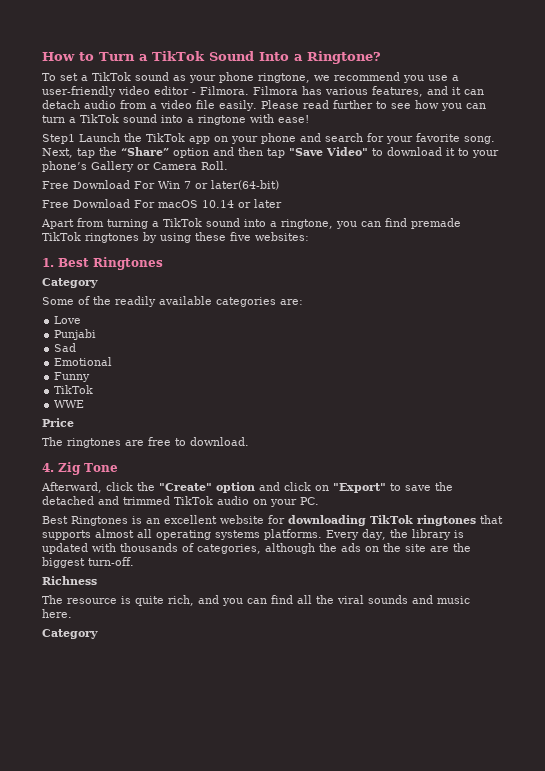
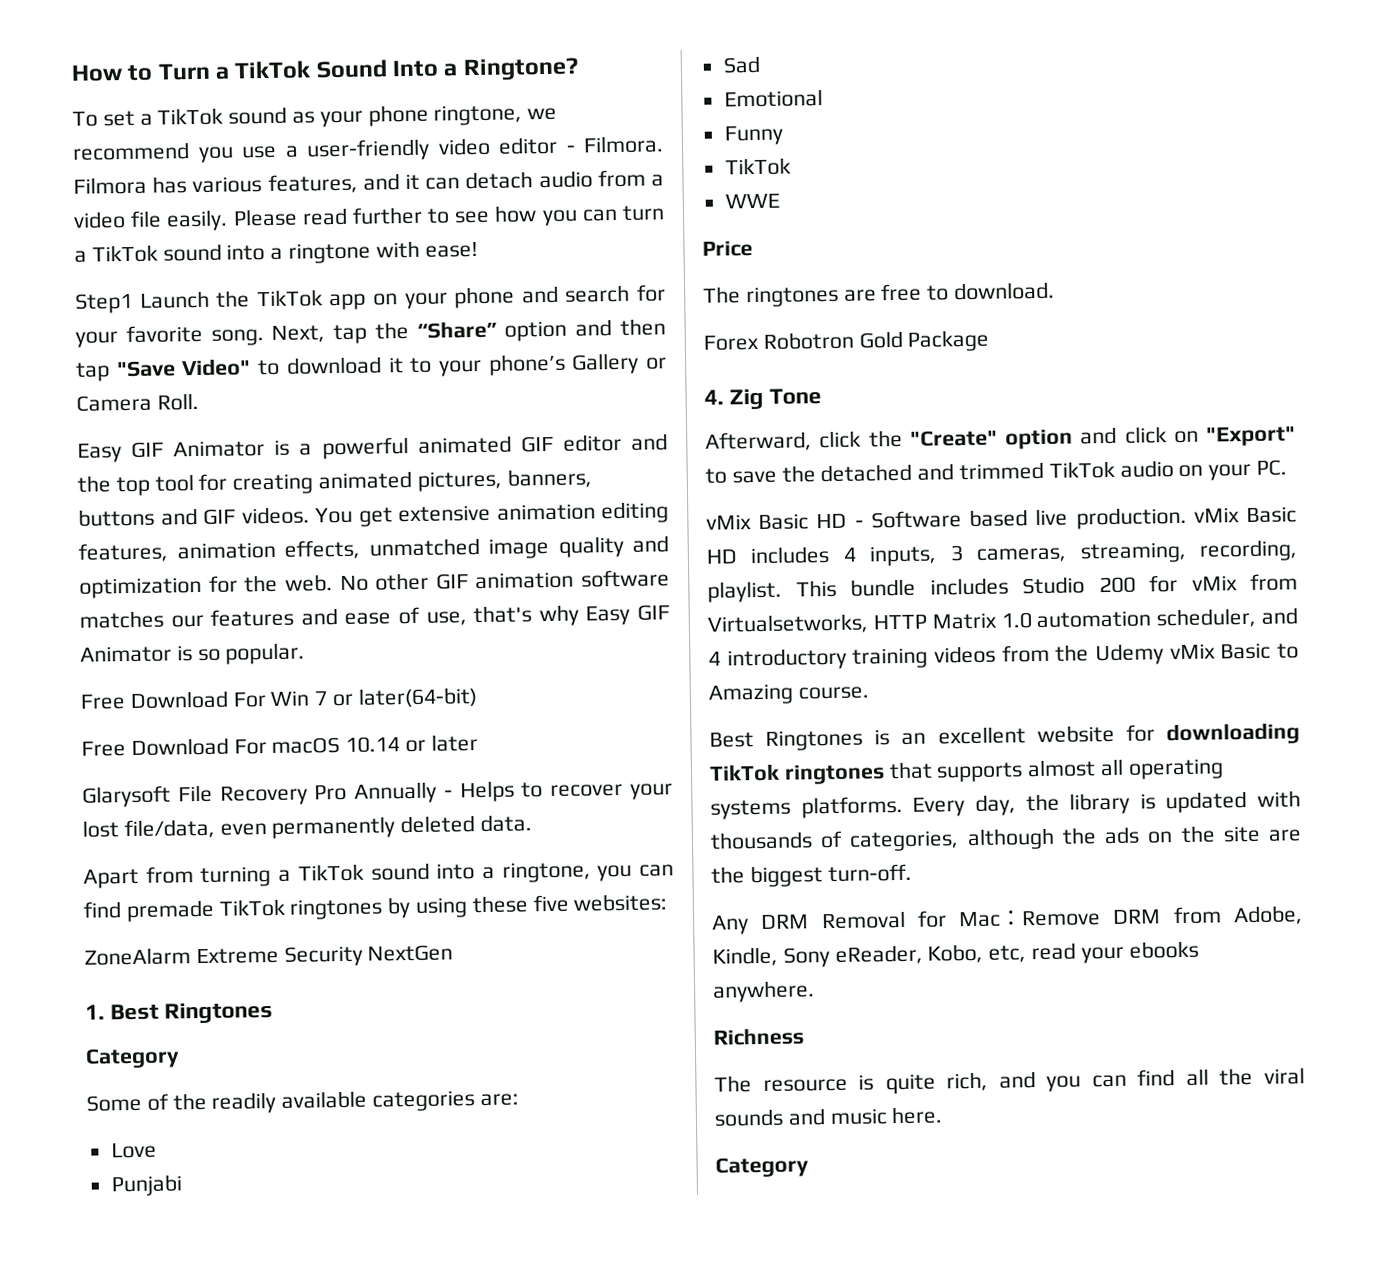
(228, 165) none -> [77,433,668,463] [77,468,592,497] [78,501,669,527] [78,535,669,563] [79,569,670,599] [79,604,671,629] [80,642,306,665] // Easy GIF Animator is a powerful animated GIF editor and the top tool for creating animated pictures, banners, buttons and GIF videos. You get extensive animation editing features, animation effects, unmatched image quality and optimization for the web. No other GIF animation software matches our features and ease of use, that's why Easy GIF Animator is so popular.
(282, 203) none -> [82,780,673,808] [82,814,533,840] // Glarysoft File Recovery Pro Annually - Helps to recover your lost file/data, even permanently deleted data.
(309, 236) none -> [84,944,454,967] // ZoneAlarm Extreme Security NextGen
(249, 441) none -> [703,329,990,352] // Forex Robotron Gold Package
(319, 501) none -> [706,506,1297,530] [706,539,1298,567] [707,573,1298,603] [707,607,1298,635] [708,642,1299,671] [708,683,869,705] // vMix Basic HD - Software based live production. vMix Basic HD includes 4 inputs, 3 cameras, streaming, recording, playlist. This bundle includes Studio 200 for vMix from Virtualsetworks, HTTP Matrix 1.0 automation scheduler, and 4 introductory training videos from the Udemy vMix Basic to Amazing course.
(134, 561) none -> [712,905,1303,935] [712,940,1199,968] [712,980,815,1003] // Any DRM Removal for Mac：Remove DRM from Adobe, Kindle, Sony eReader, Kobo, etc, read your ebooks anywhere.

